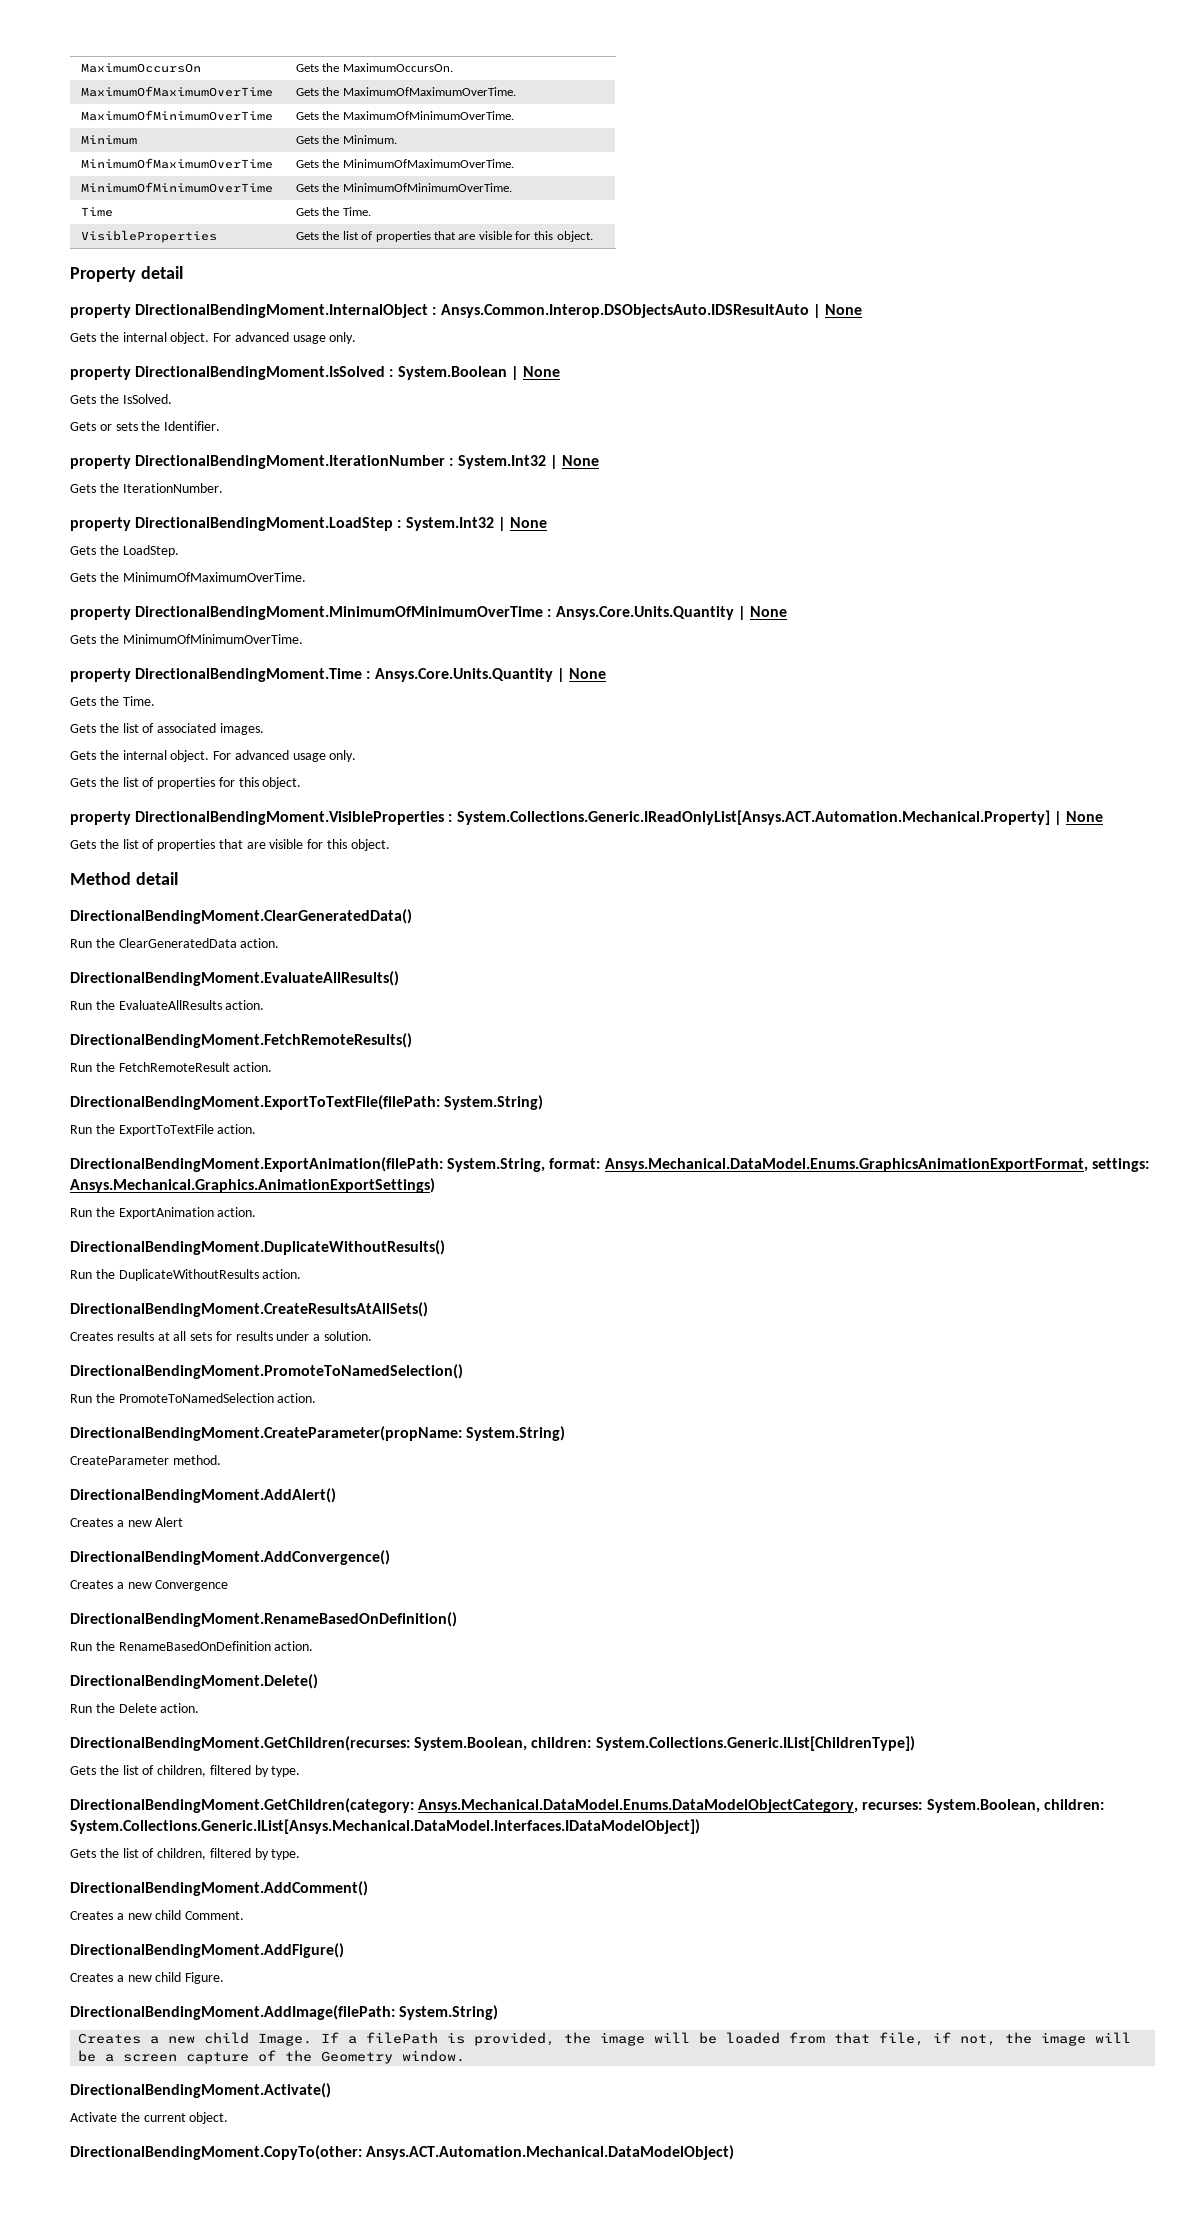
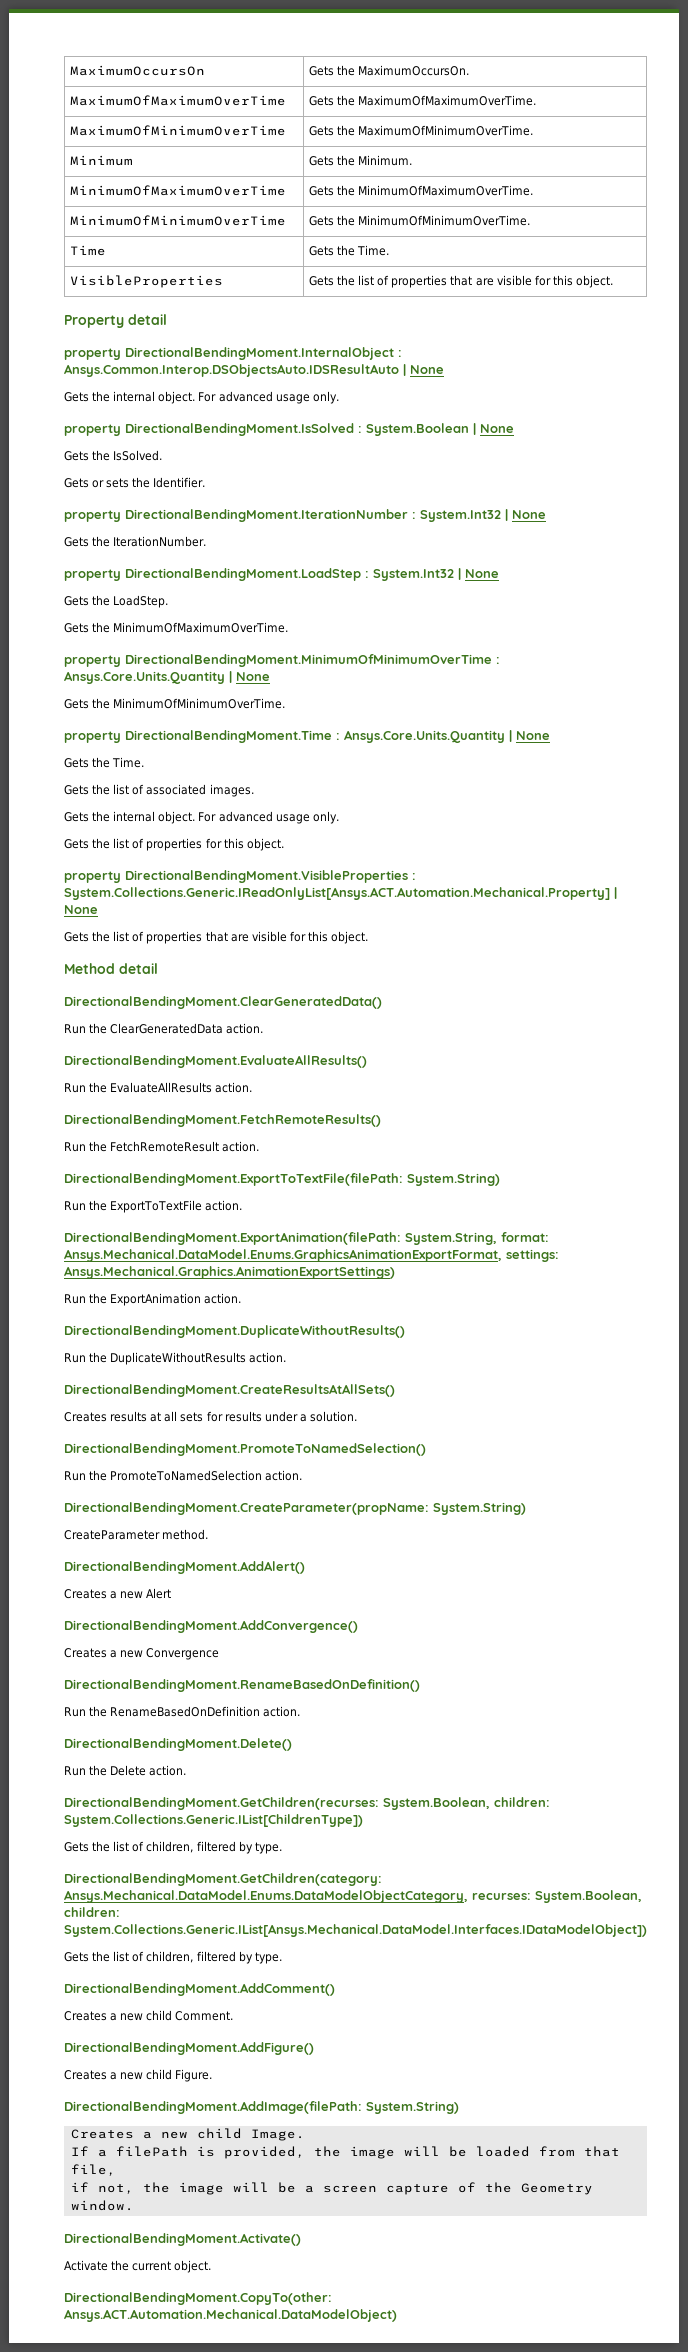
(313, 2039) none -> (305, 2135) //
(925, 2039) none -> (116, 2170) //

